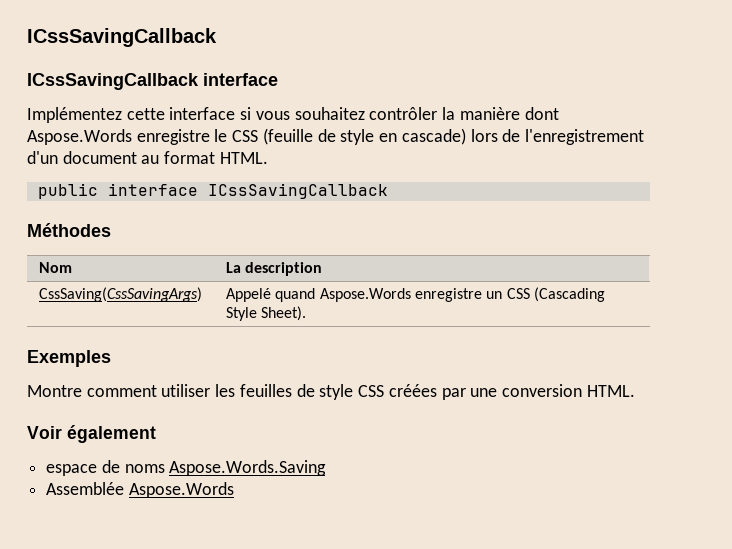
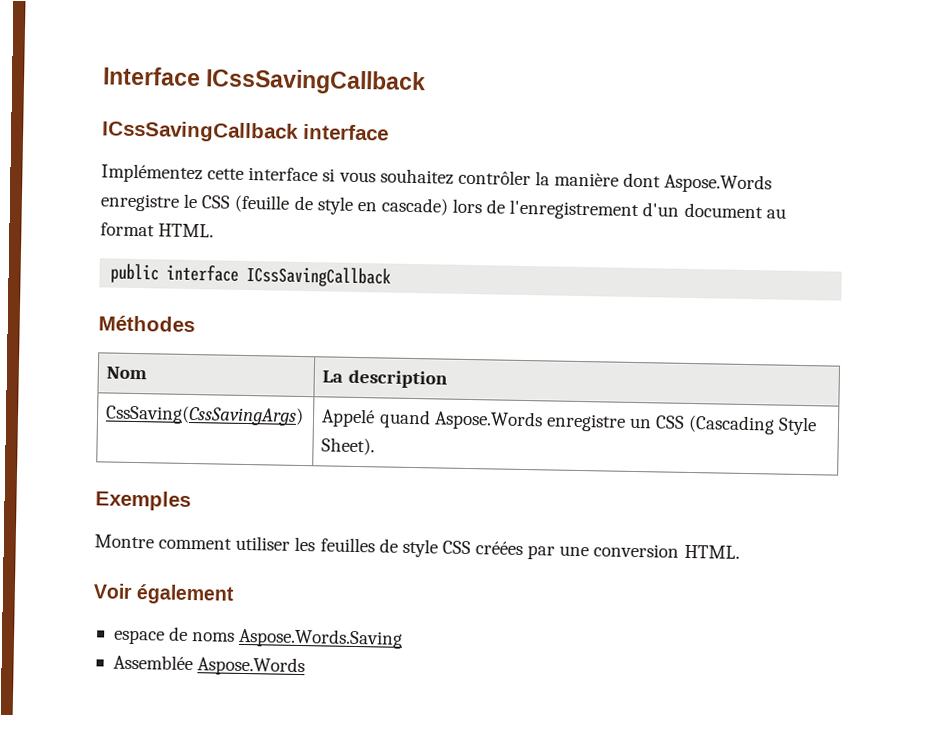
(27, 37) none -> [103,66,201,87] Interface

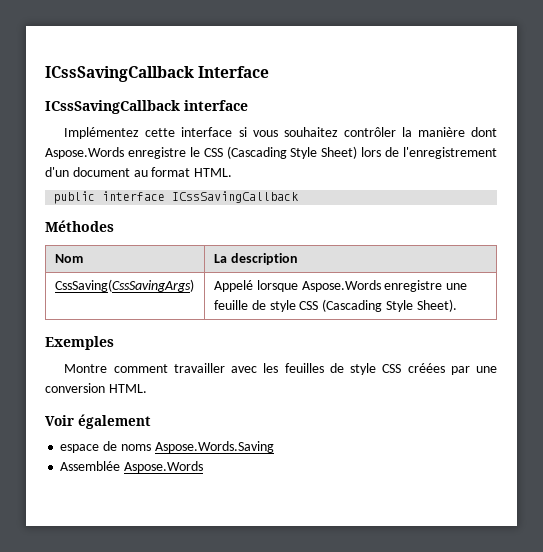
(103, 76) none -> [45,66,194,82] ICssSavingCallback
[205,68,427,96] ICssSavingCallback -> (270, 72) none
[234,194,449,216] (feuille de style en cascade) -> [226,146,358,159] (Cascading Style Sheet)
[378,409,652,432] quand Aspose.Words enregistre un -> [256,280,468,292] [213,300,296,312] lorsque Aspose.Words enregistre une feuille de style
[235,535,291,551] utiliser -> [173,363,258,373] travailler avec

